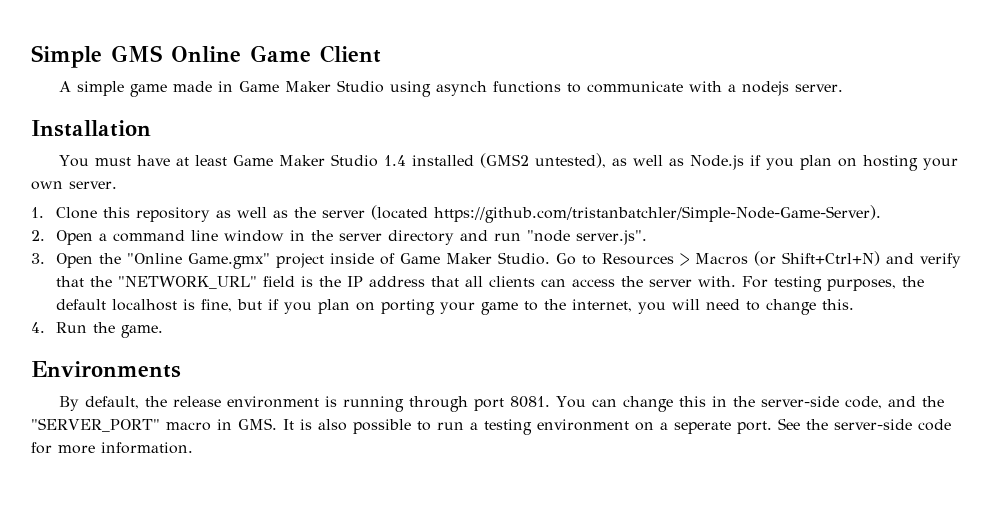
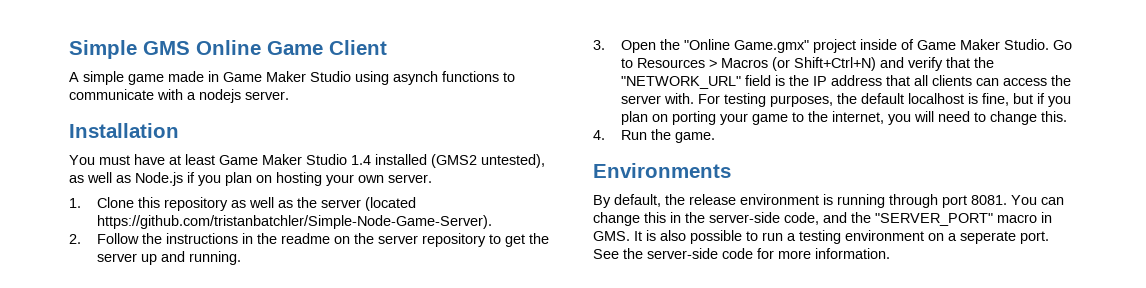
[56,230,648,245] Open a command line window in the server directory and run "node server.js". -> [97,233,550,247] [97,251,242,265] Follow the instructions in the readme on the server repository to get the server up and running.

